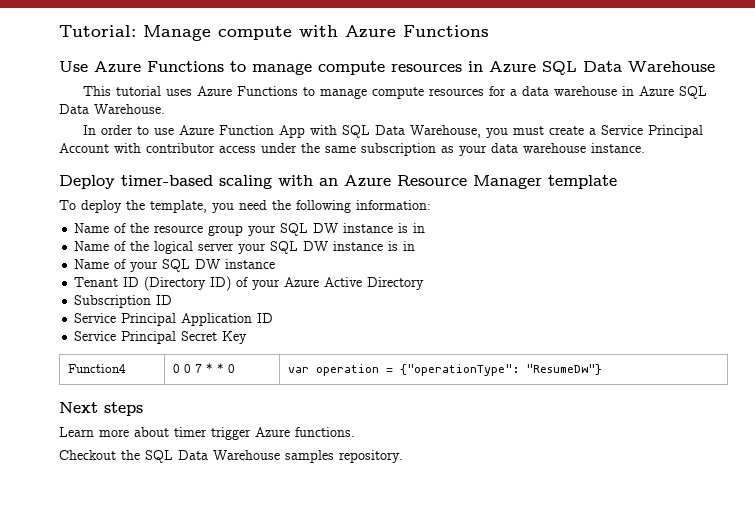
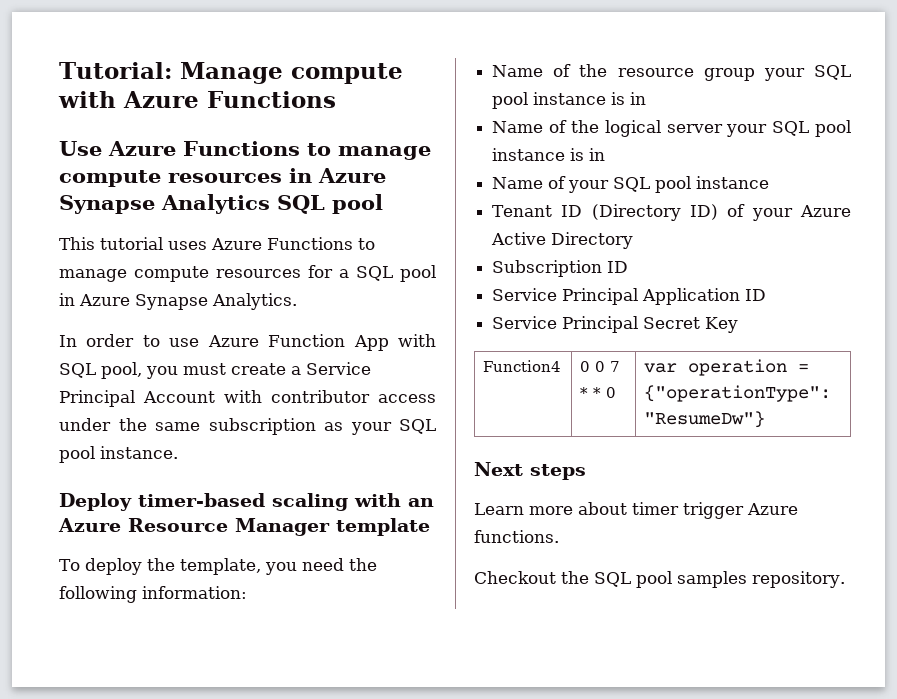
[542,61,715,75] SQL Data Warehouse -> [59,194,383,214] Synapse Analytics SQL pool
[521,86,707,99] [59,104,165,114] data warehouse in Azure SQL Data Warehouse. -> [356,265,436,282] [59,293,297,310] SQL pool in Azure Synapse Analytics.
[374,125,481,138] Data Warehouse, -> [101,362,142,379] pool,
[491,143,586,153] data warehouse -> [399,419,436,434] [59,446,95,463] SQL pool
[313,223,339,233] DW -> [492,92,529,109] pool
[303,241,329,251] DW -> [815,120,851,137] pool
[195,259,221,269] DW -> [655,176,692,193] pool
[178,450,280,460] Data Warehouse -> [636,571,672,588] pool

